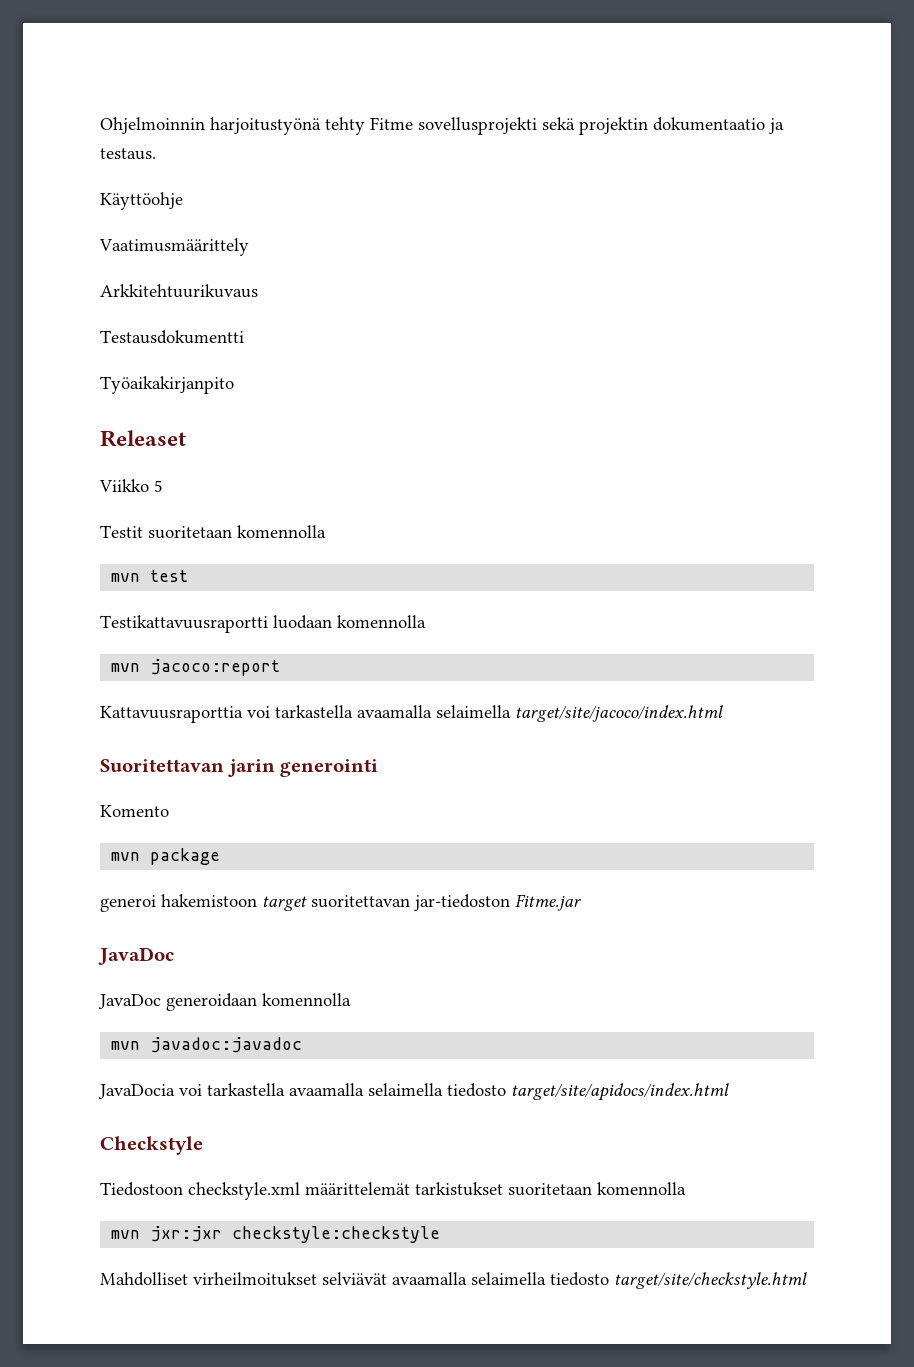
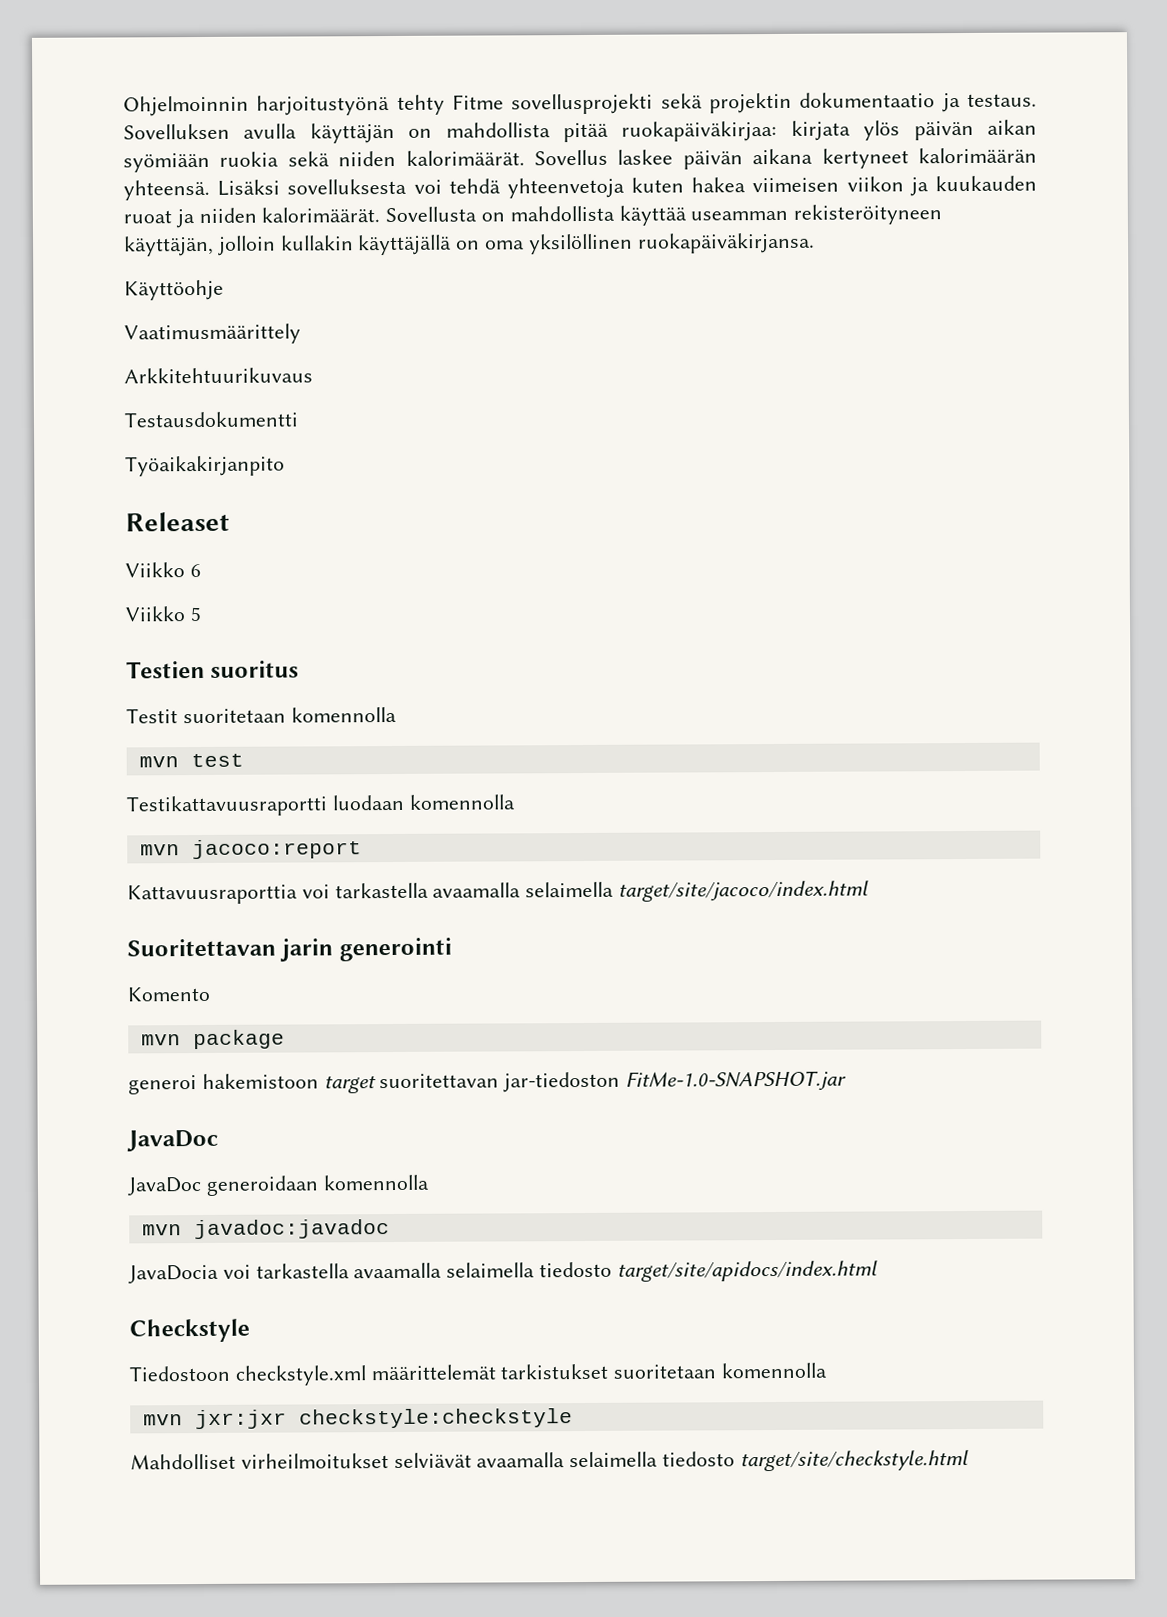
(156, 154) none -> [123,119,1037,144] [123,147,1037,173] [123,175,1037,201] [123,204,943,229] [123,232,815,257] Sovelluksen avulla käyttäjän on mahdollista pitää ruokapäiväkirjaa: kirjata ylös päivän aikan syömiään ruokia sekä niiden kalorimäärät. Sovellus laskee päivän aikana kertyneet kalorimäärän yhteensä. Lisäksi sovelluksesta voi tehdä yhteenvetoja kuten hakea viimeisen viikon ja kuukauden ruoat ja niiden kalorimäärät. Sovellusta on mahdollista käyttää useamman rekisteröityneen käyttäjän, jolloin kullakin käyttäjällä on oma yksilöllinen ruokapäiväkirjansa.
(186, 438) none -> [125,562,201,578] // Viikko 6
(163, 486) none -> [126,660,300,679] // Testien suoritus
[515,894,581,911] Fitme.jar -> [625,1070,848,1092] FitMe-1.0-SNAPSHOT.jar

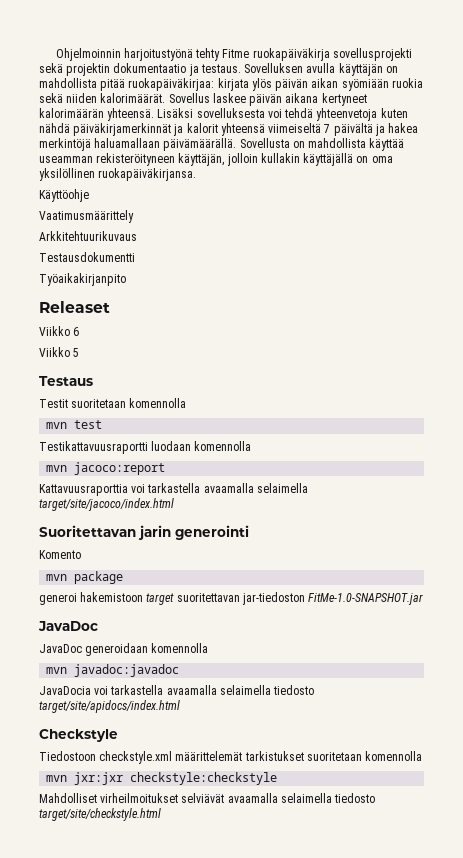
(504, 102) none -> [252,48,330,61] ruokapäiväkirja
[691,175,1037,197] [123,207,381,229] hakea viimeisen viikon ja kuukauden ruoat ja niiden kalorimäärät. -> [39,123,419,136] [39,138,237,151] nähdä päiväkirjamerkinnät ja kalorit yhteensä viimeiseltä 7 päivältä ja hakea merkintöjä haluamallaan päivämäärällä.
[126,660,300,679] Testien suoritus -> [39,376,93,386] Testaus

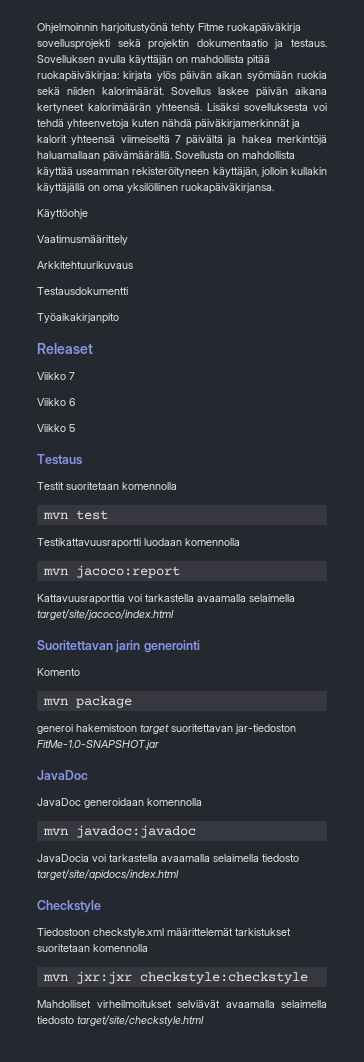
(110, 307) none -> [37,372,75,380] // Viikko 7

